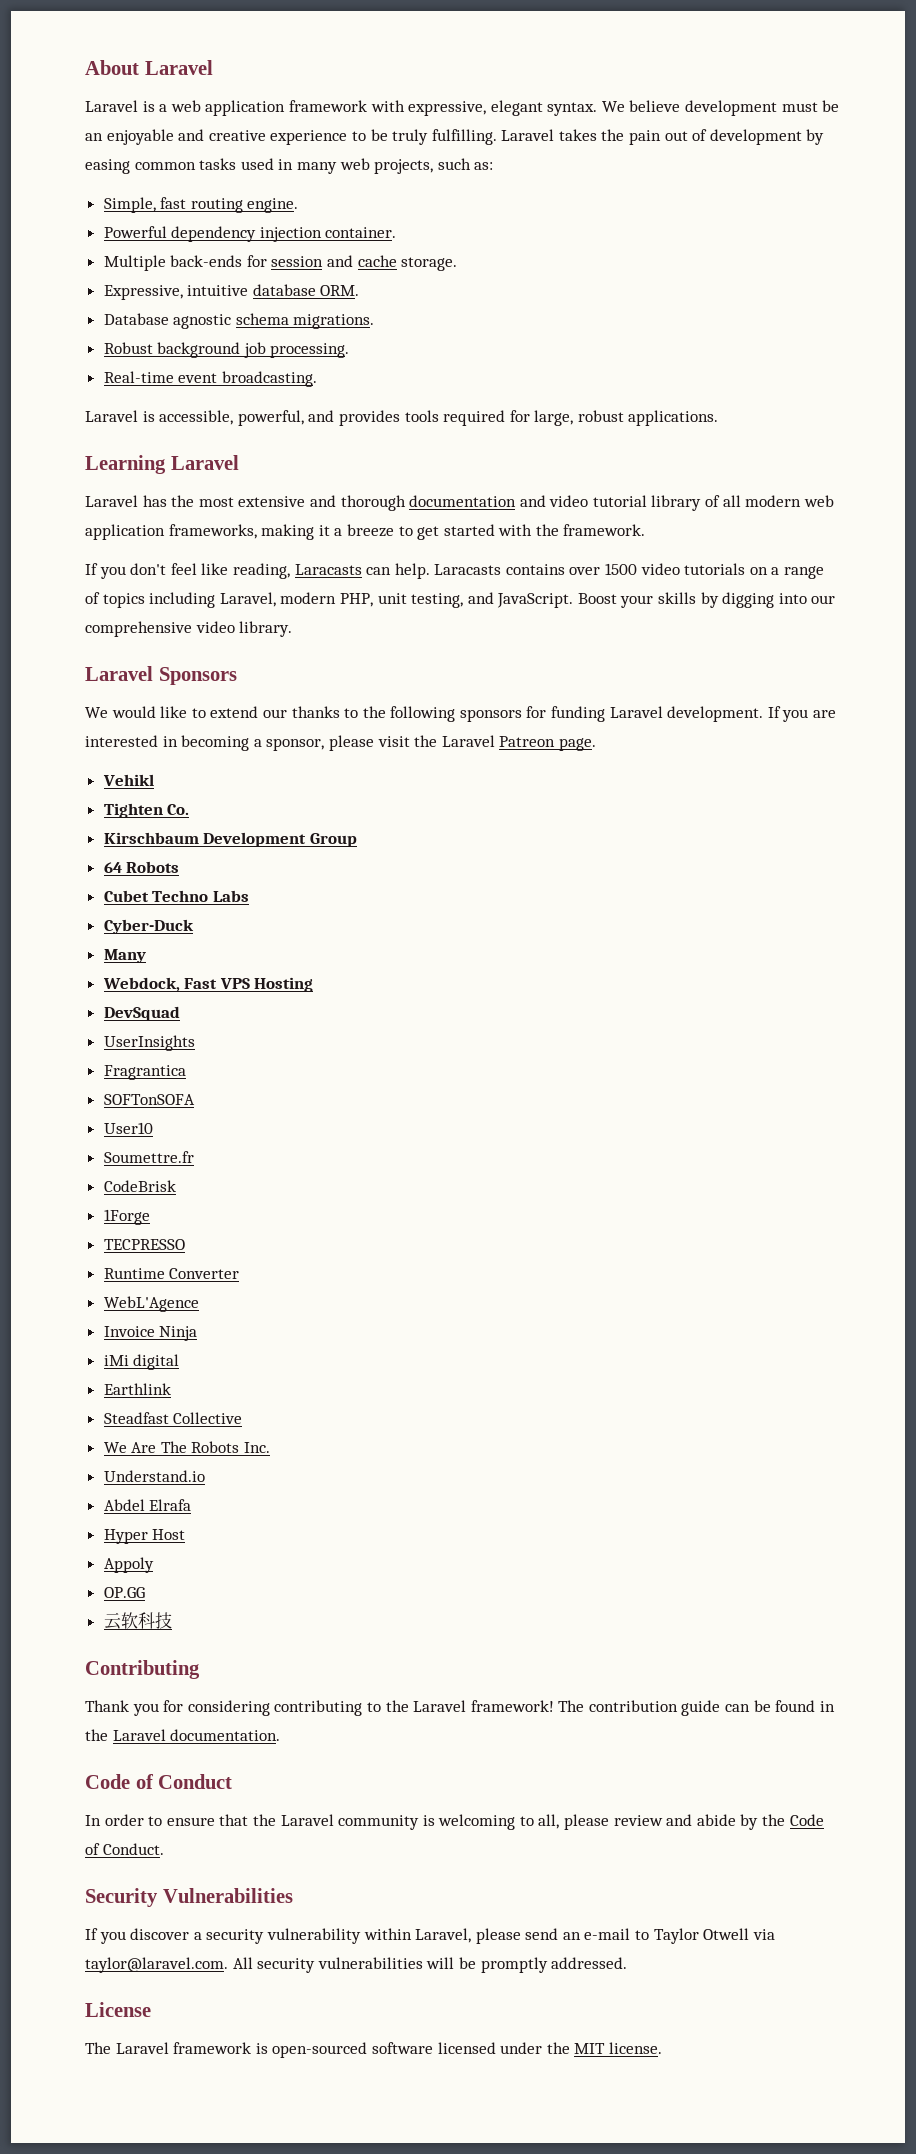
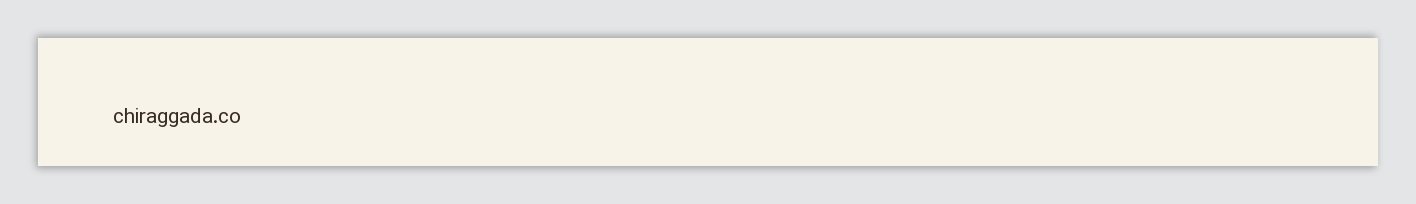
[85,60,213,75] [85,100,840,116] [85,129,825,145] [85,158,494,174] [103,197,299,213] [103,226,397,242] [103,255,458,271] [103,284,360,300] [103,313,375,329] [103,342,350,358] [103,371,317,387] [85,410,719,426] [85,455,239,474] [85,495,834,511] [85,524,646,540] [85,563,825,579] [85,592,836,608] [85,621,293,637] [85,666,237,685] [85,706,837,722] [85,735,596,751] [102,774,154,786] [103,803,190,818] [103,832,357,847] [103,861,180,873] [103,890,249,902] [103,919,194,934] [103,949,146,963] [102,977,314,992] [103,1006,180,1021] [103,1035,195,1051] [103,1065,186,1080] [103,1094,195,1105] [103,1122,153,1134] [103,1151,194,1163] [103,1180,176,1192] [103,1209,150,1225] [103,1239,185,1250] [103,1268,240,1279] [103,1296,199,1312] [103,1326,198,1341] [103,1354,180,1370] [103,1383,171,1395] [103,1412,243,1424] [103,1441,271,1453] [103,1470,205,1482] [103,1499,192,1511] [103,1529,186,1544] [103,1557,154,1573] [103,1587,145,1598] [103,1612,172,1630] [85,1660,200,1679] [85,1700,835,1716] [85,1729,281,1741] [85,1774,233,1789] [85,1814,824,1830] [85,1843,164,1855] [85,1888,293,1907] [85,1928,775,1944] [85,1957,628,1973] [85,2002,151,2017] [85,2042,662,2058] About Laravel // Laravel is a web application framework with expressive, elegant syntax. We believe development must be an enjoyable and creative experience to be truly fulfilling. Laravel takes the pain out of development by easing common tasks used in many web projects, such as: // Simple, fast routing engine. // Powerful dependency injection container. // Multiple back-ends for session and cache storage. // Expressive, intuitive database ORM. // Database agnostic schema migrations. // Robust background job processing. // Real-time event broadcasting. // Laravel is accessible, powerful, and provides tools required for large, robust applications. // Learning Laravel // Laravel has the most extensive and thorough documentation and video tutorial library of all modern web application frameworks, making it a breeze to get started with the framework. // If you don't feel like reading, Laracasts can help. Laracasts contains over 1500 video tutorials on a range of topics including Laravel, modern PHP, unit testing, and JavaScript. Boost your skills by digging into our comprehensive video library. // Laravel Sponsors // We would like to extend our thanks to the following sponsors for funding Laravel development. If you are interested in becoming a sponsor, please visit the Laravel Patreon page. // Vehikl // Tighten Co. // Kirschbaum Development Group // 64 Robots // Cubet Techno Labs // Cyber-Duck // Many // Webdock, Fast VPS Hosting // DevSquad // UserInsights // Fragrantica // SOFTonSOFA // User10 // Soumettre.fr // CodeBrisk // 1Forge // TECPRESSO // Runtime Converter // WebL'Agence // Invoice Ninja // iMi digital // Earthlink // Steadfast Collective // We Are The Robots Inc. // Understand.io // Abdel Elrafa // Hyper Host // Appoly // OP.GG // 云软科技 // Contributing // Thank you for considering contributing to the Laravel framework! The contribution guide can be found in the Laravel documentation. // Code of Conduct // In order to ensure that the Laravel community is welcoming to all, please review and abide by the Code of Conduct. // Security Vulnerabilities // If you discover a security vulnerability within Laravel, please send an e-mail to Taylor Otwell via taylor@laravel.com. All security vulnerabilities will be promptly addressed. // License // The Laravel framework is open-sourced software licensed under the MIT license. -> [113,108,241,127] chiraggada.co

